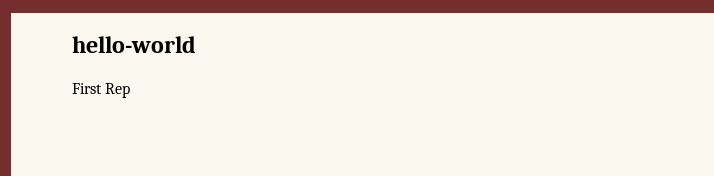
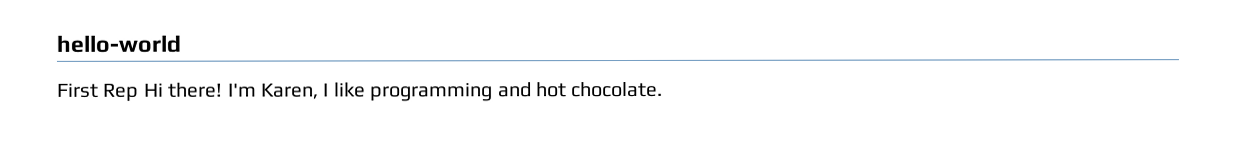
(131, 90) none -> [143,81,664,102] Hi there! I'm Karen, I like programming and hot chocolate.

